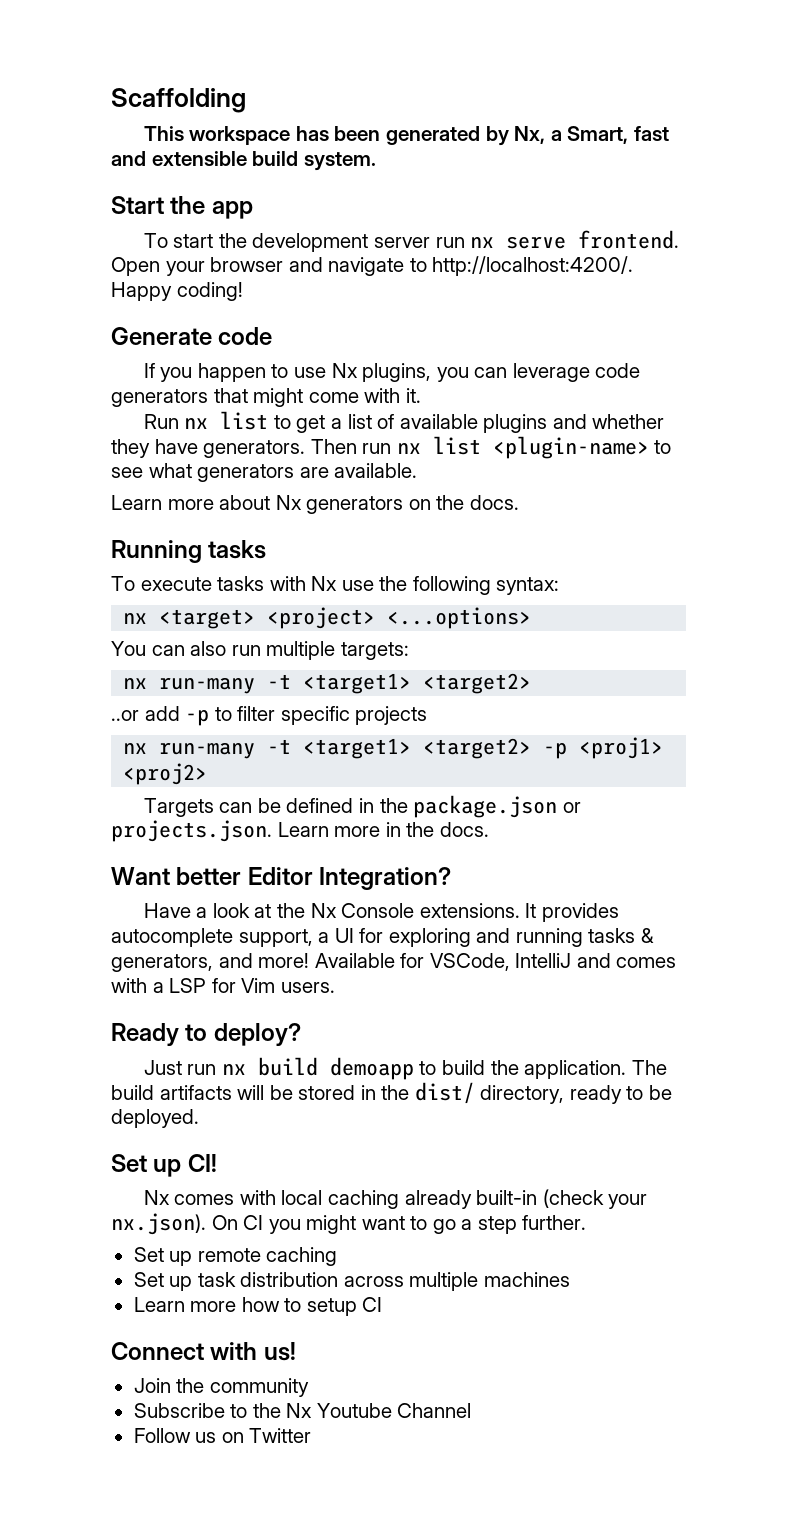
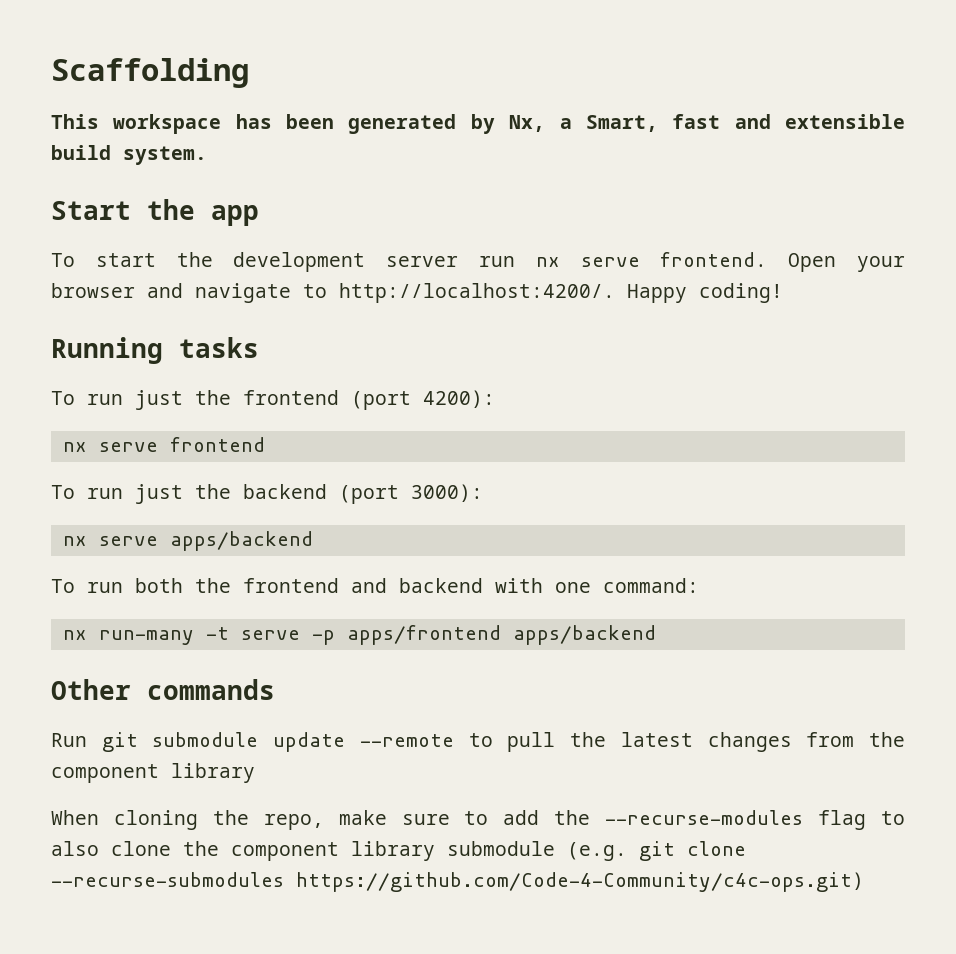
[111,327,273,345] [143,363,641,382] [111,388,421,407] [143,411,665,433] [111,436,672,459] [111,463,418,482] [111,495,519,514] [111,540,267,563] [111,576,560,595] [123,607,532,629] [111,641,409,660] [123,673,532,694] [111,706,428,726] [123,737,664,759] [123,763,208,785] [143,795,581,818] [111,820,489,842] [111,867,452,890] [143,903,619,922] [111,928,654,947] [111,953,677,972] [111,978,335,993] [111,1023,301,1046] [143,1057,667,1080] [111,1082,672,1104] [111,1109,199,1128] [111,1154,217,1177] [143,1189,648,1209] [111,1213,587,1235] [133,1247,338,1266] [133,1272,570,1291] [133,1297,383,1316] [111,1342,296,1361] [133,1378,309,1397] [133,1403,472,1418] [133,1428,312,1443] Generate code // If you happen to use Nx plugins, you can leverage code generators that might come with it. // Run nx list to get a list of available plugins and whether they have generators. Then run nx list <plugin-name> to see what generators are available. // Learn more about Nx generators on the docs. // Running tasks // To execute tasks with Nx use the following syntax: // nx <target> <project> <...options> // You can also run multiple targets: // nx run-many -t <target1> <target2> // ..or add -p to filter specific projects // nx run-many -t <target1> <target2> -p <proj1> <proj2> // Targets can be defined in the package.json or projects.json. Learn more in the docs. // Want better Editor Integration? // Have a look at the Nx Console extensions. It provides autocomplete support, a UI for exploring and running tasks & generators, and more! Available for VSCode, IntelliJ and comes with a LSP for Vim users. // Ready to deploy? // Just run nx build demoapp to build the application. The build artifacts will be stored in the dist/ directory, ready to be deployed. // Set up CI! // Nx comes with local caching already built-in (check your nx.json). On CI you might want to go a step further. // Set up remote caching // Set up task distribution across multiple machines // Learn more how to setup CI // Connect with us! // Join the community // Subscribe to the Nx Youtube Channel // Follow us on Twitter -> [51,337,259,364] [51,390,495,410] [62,437,265,452] [51,484,483,504] [62,531,313,551] [51,578,699,593] [62,625,656,645] [51,679,275,700] [51,732,906,752] [51,763,255,783] [51,810,906,830] [51,841,746,861] [51,872,864,892] Running tasks // To run just the frontend (port 4200): // nx serve frontend // To run just the backend (port 3000): // nx serve apps/backend // To run both the frontend and backend with one command: // nx run-many -t serve -p apps/frontend apps/backend // Other commands // Run git submodule update --remote to pull the latest changes from the component library // When cloning the repo, make sure to add the --recurse-modules flag to also clone the component library submodule (e.g. git clone --recurse-submodules https://github.com/Code-4-Community/c4c-ops.git)

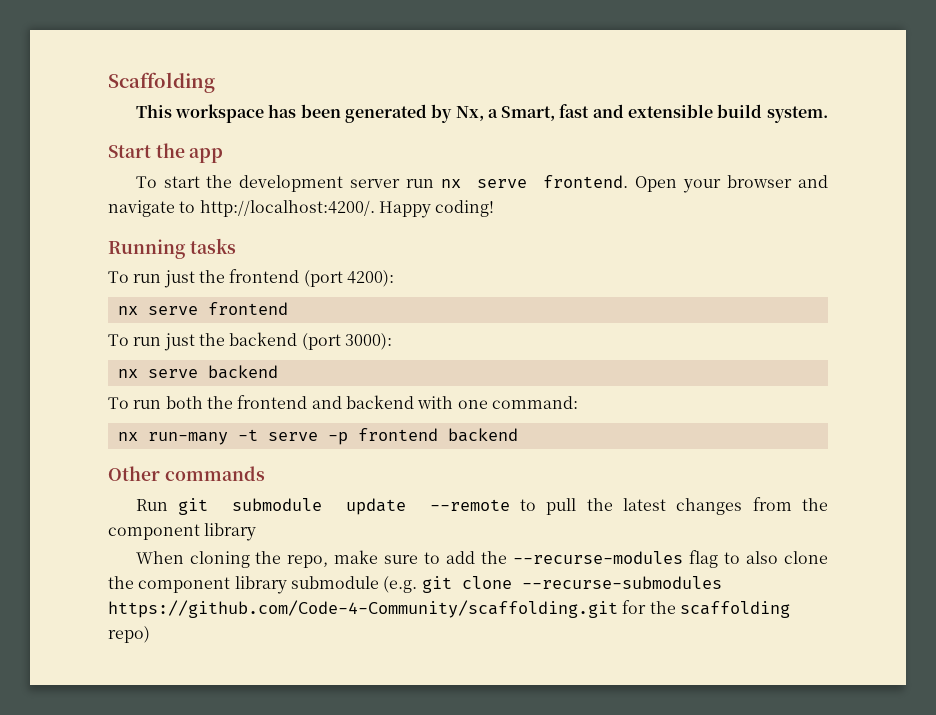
[169,531,313,551] apps/backend -> [207,365,278,379] backend
[346,625,656,645] apps/frontend apps/backend -> [357,428,518,442] frontend backend
[296,872,864,892] https://github.com/Code-4-Community/c4c-ops.git) -> [108,600,790,618] [108,626,150,643] https://github.com/Code-4-Community/scaffolding.git for the scaffolding repo)

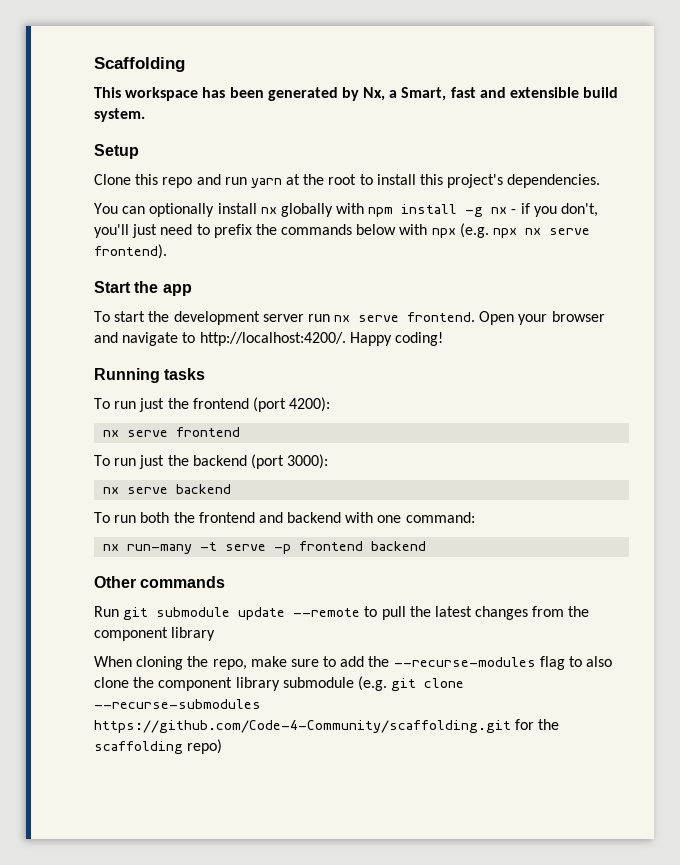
(828, 114) none -> [94,144,139,159] [94,174,601,188] [94,203,599,217] [94,223,591,238] [94,244,167,259] // Setup // Clone this repo and run yarn at the root to install this project's dependencies. // You can optionally install nx globally with npm install -g nx - if you don't, you'll just need to prefix the commands below with npx (e.g. npx nx serve frontend).

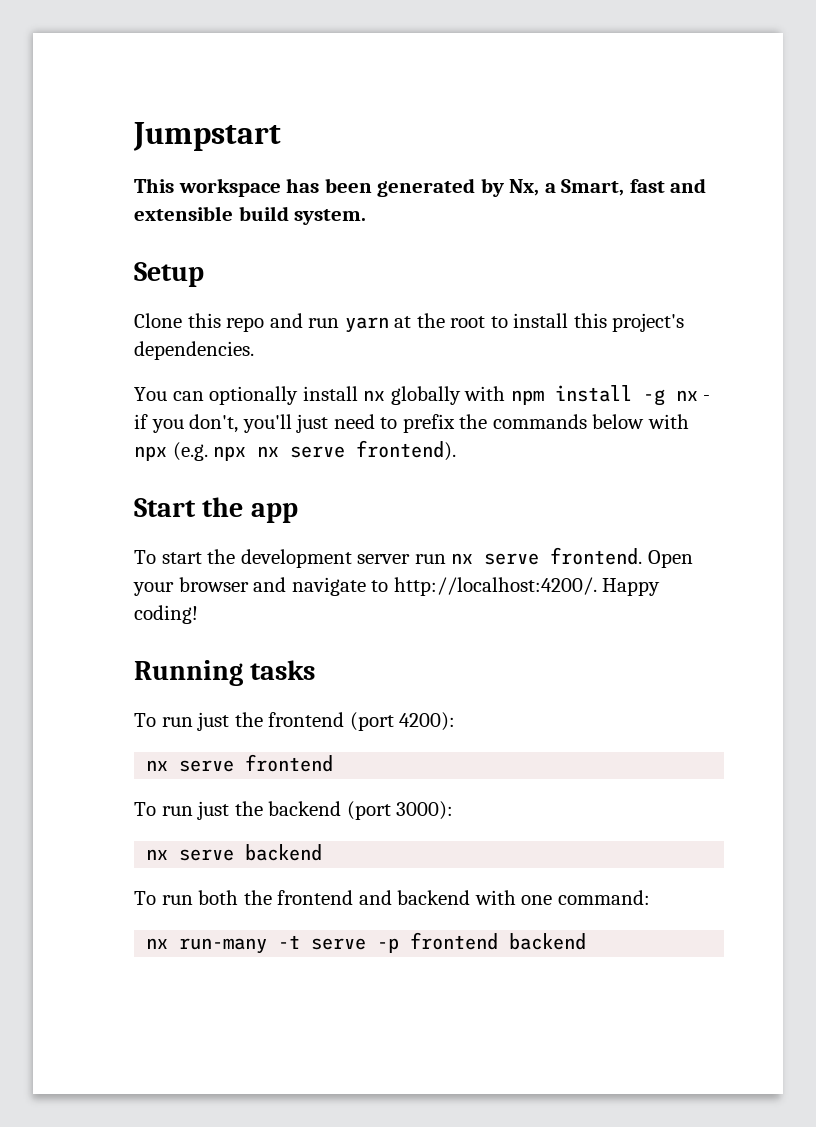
[94,57,185,72] Scaffolding -> [133,122,281,151] Jumpstart
[94,576,226,588] [94,606,590,620] [94,627,216,641] [94,656,613,670] [94,676,465,691] [94,699,261,709] [94,719,560,733] [94,739,223,754] // Other commands // Run git submodule update --remote to pull the latest changes from the component library // When cloning the repo, make sure to add the --recurse-modules flag to also clone the component library submodule (e.g. git clone --recurse-submodules https://github.com/Code-4-Community/scaffolding.git for the scaffolding repo) -> (587, 941) none

